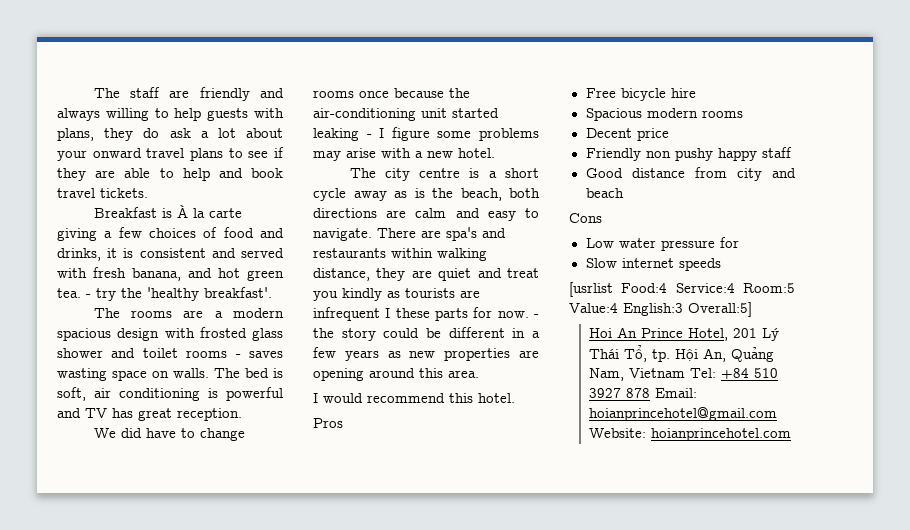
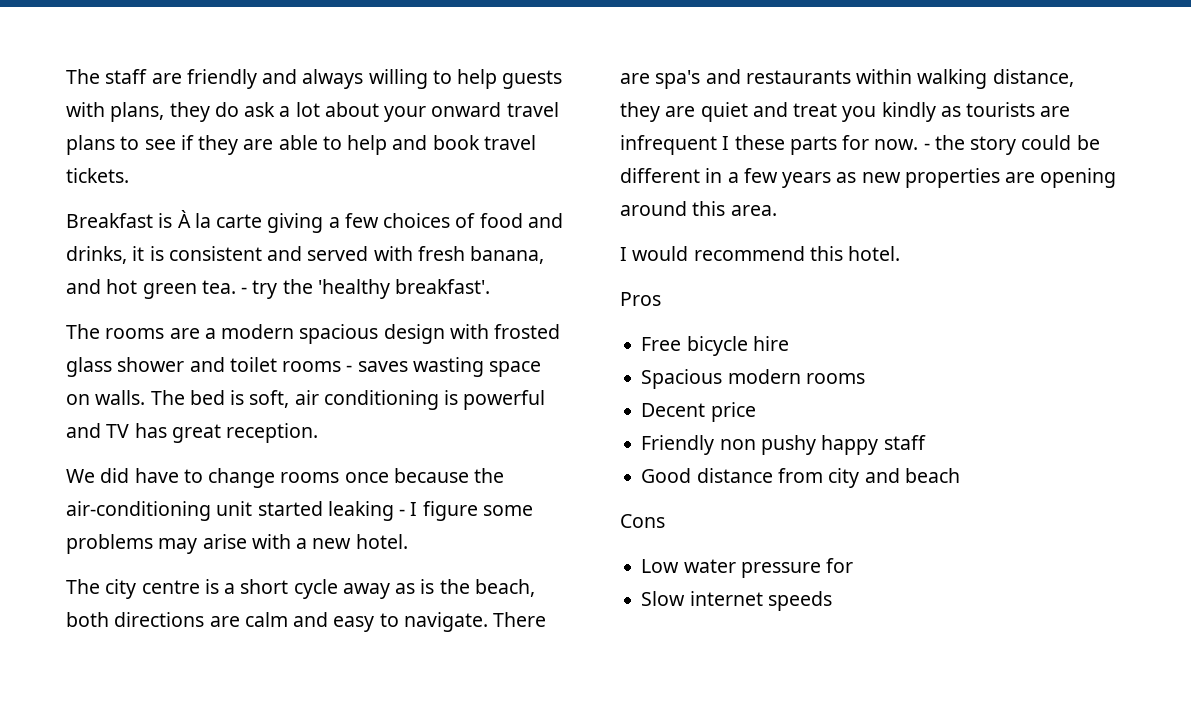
[569,282,795,297] [569,302,752,317] [589,327,780,341] [589,345,775,362] [589,368,779,381] [589,388,698,398] [589,407,778,421] [589,428,792,441] // [usrlist Food:4 Service:4 Room:5 Value:4 English:3 Overall:5] // Hoi An Prince Hotel, 201 Lý Thái Tổ, tp. Hội An, Quảng Nam, Vietnam Tel: +84 510 3927 878 Email: hoianprincehotel@gmail.com Website: hoianprincehotel.com -> (832, 601) none

